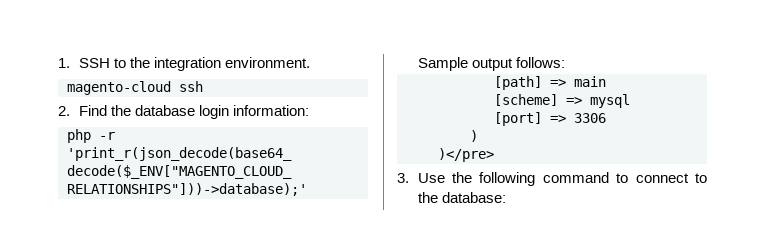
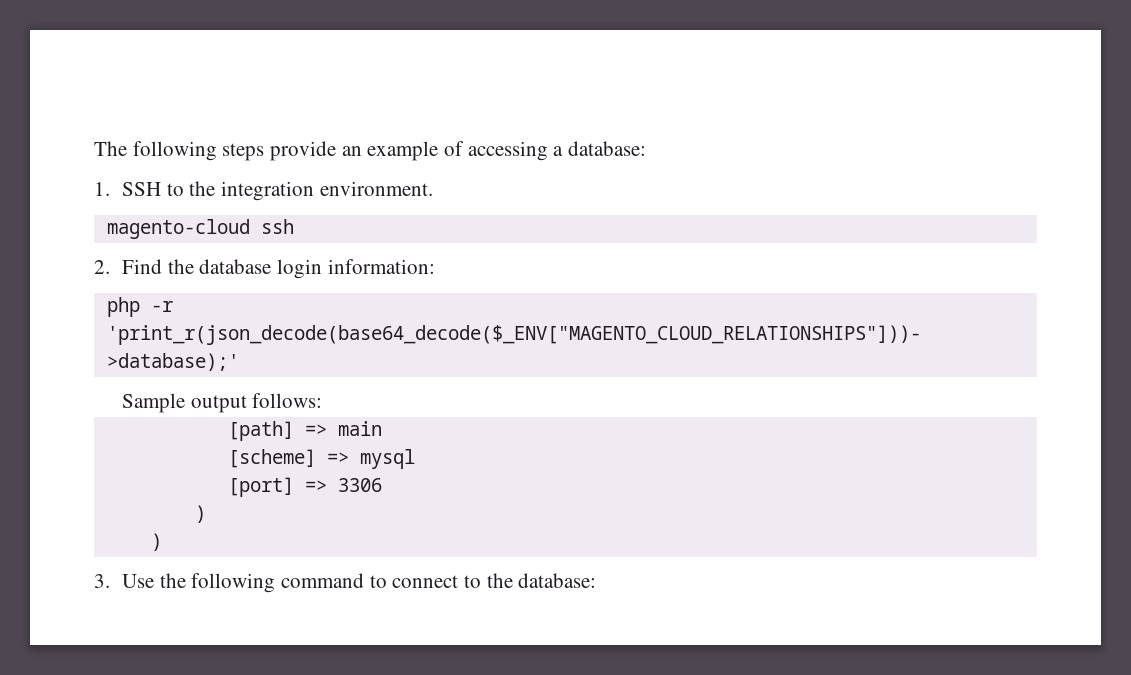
(58, 63) none -> [94,141,647,161] The following steps provide an example of accessing a database: //
[438,148,494,162] )</pre> -> [150,533,162,551] )

